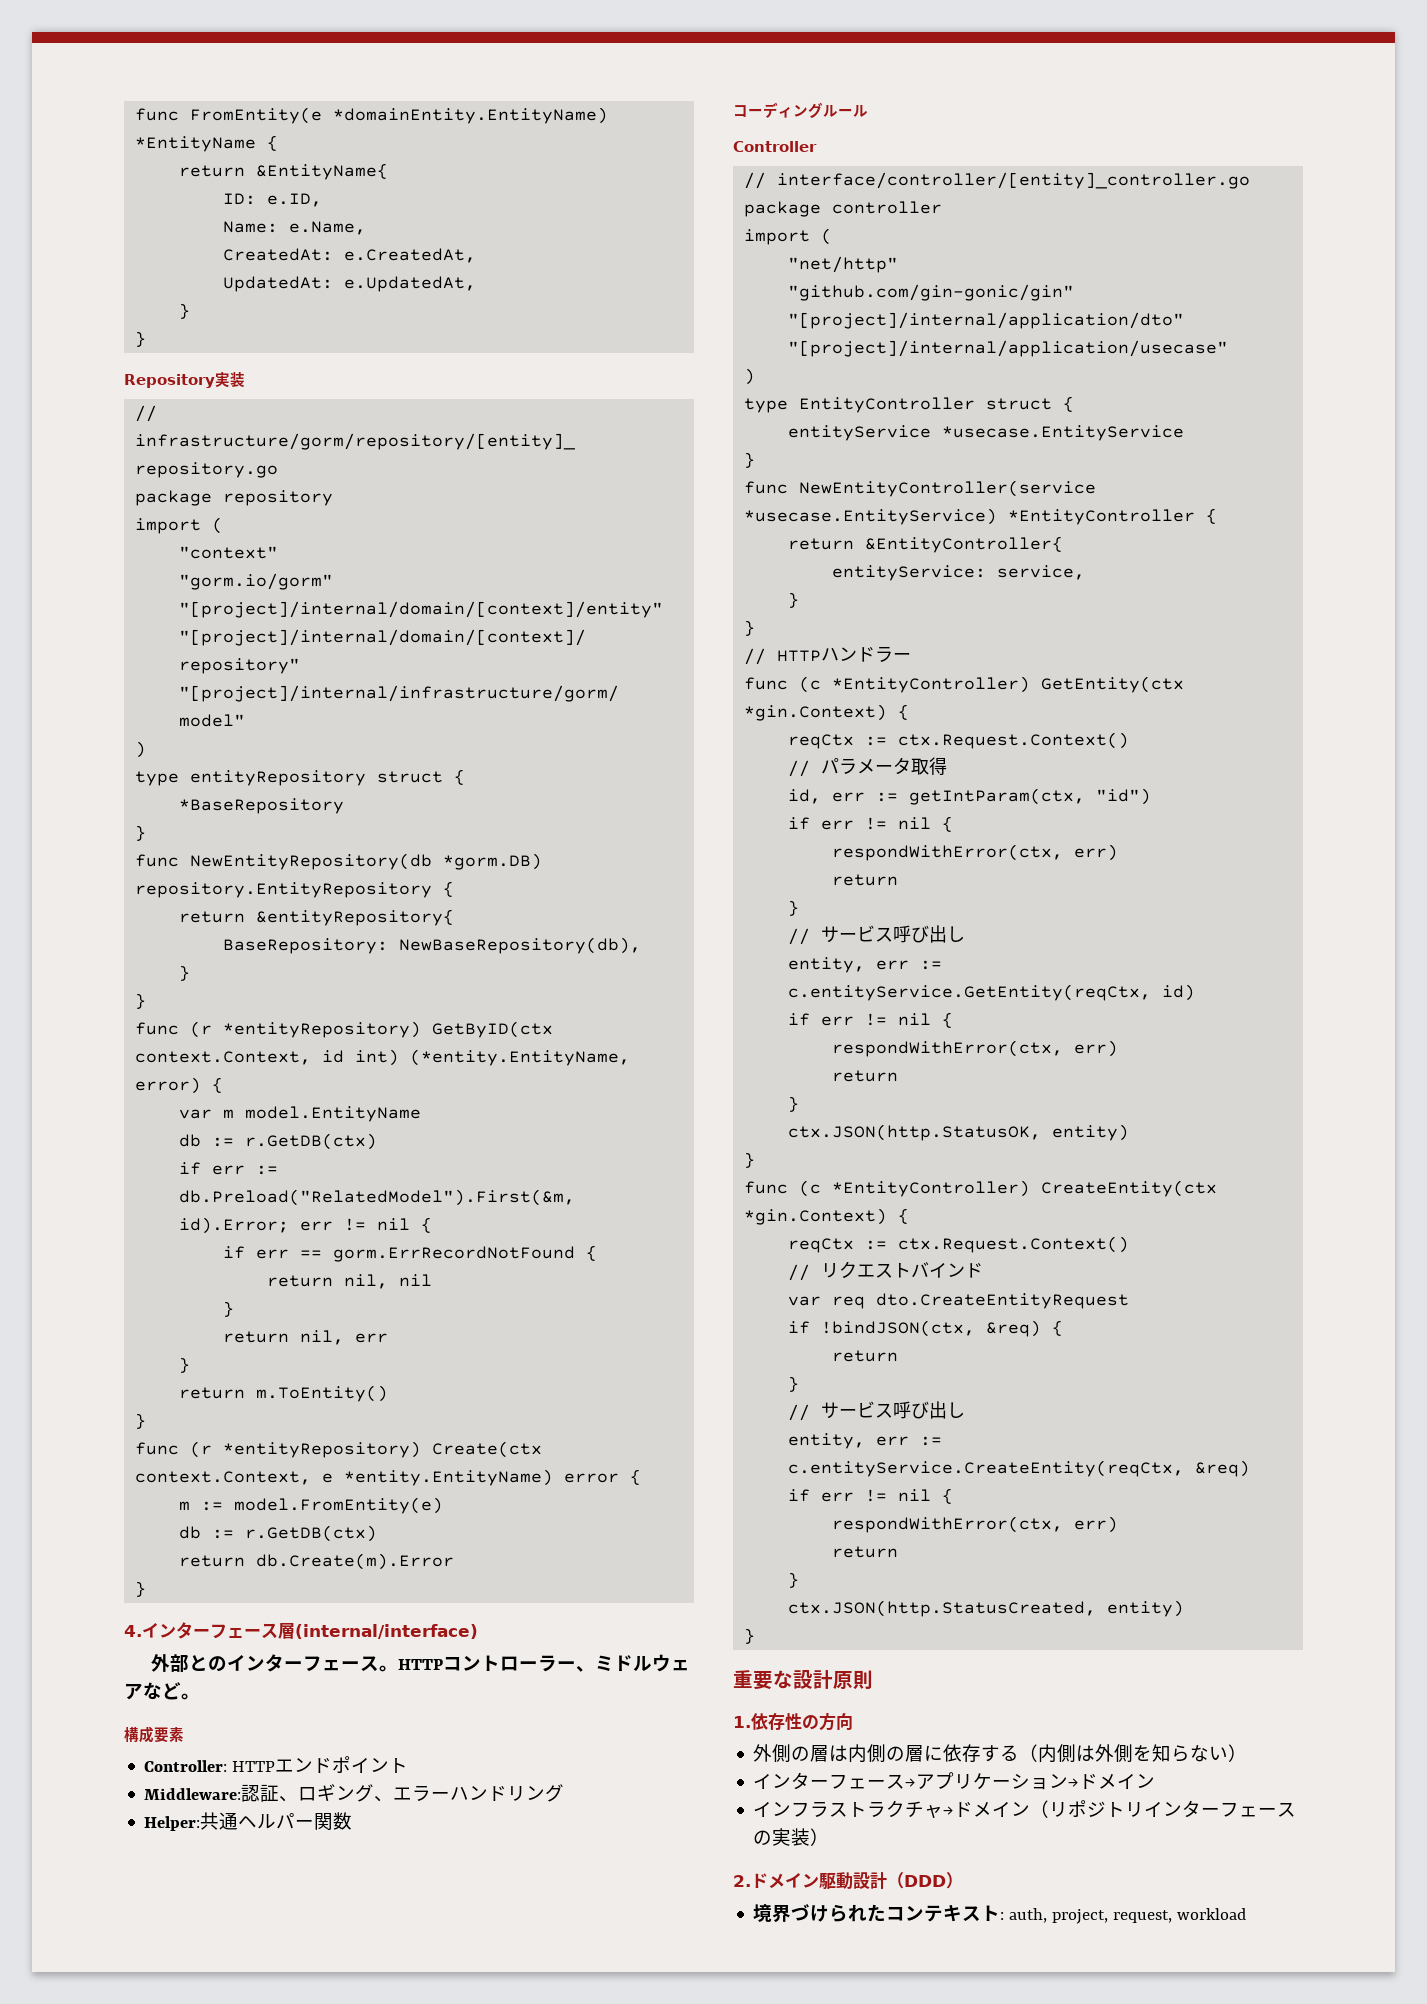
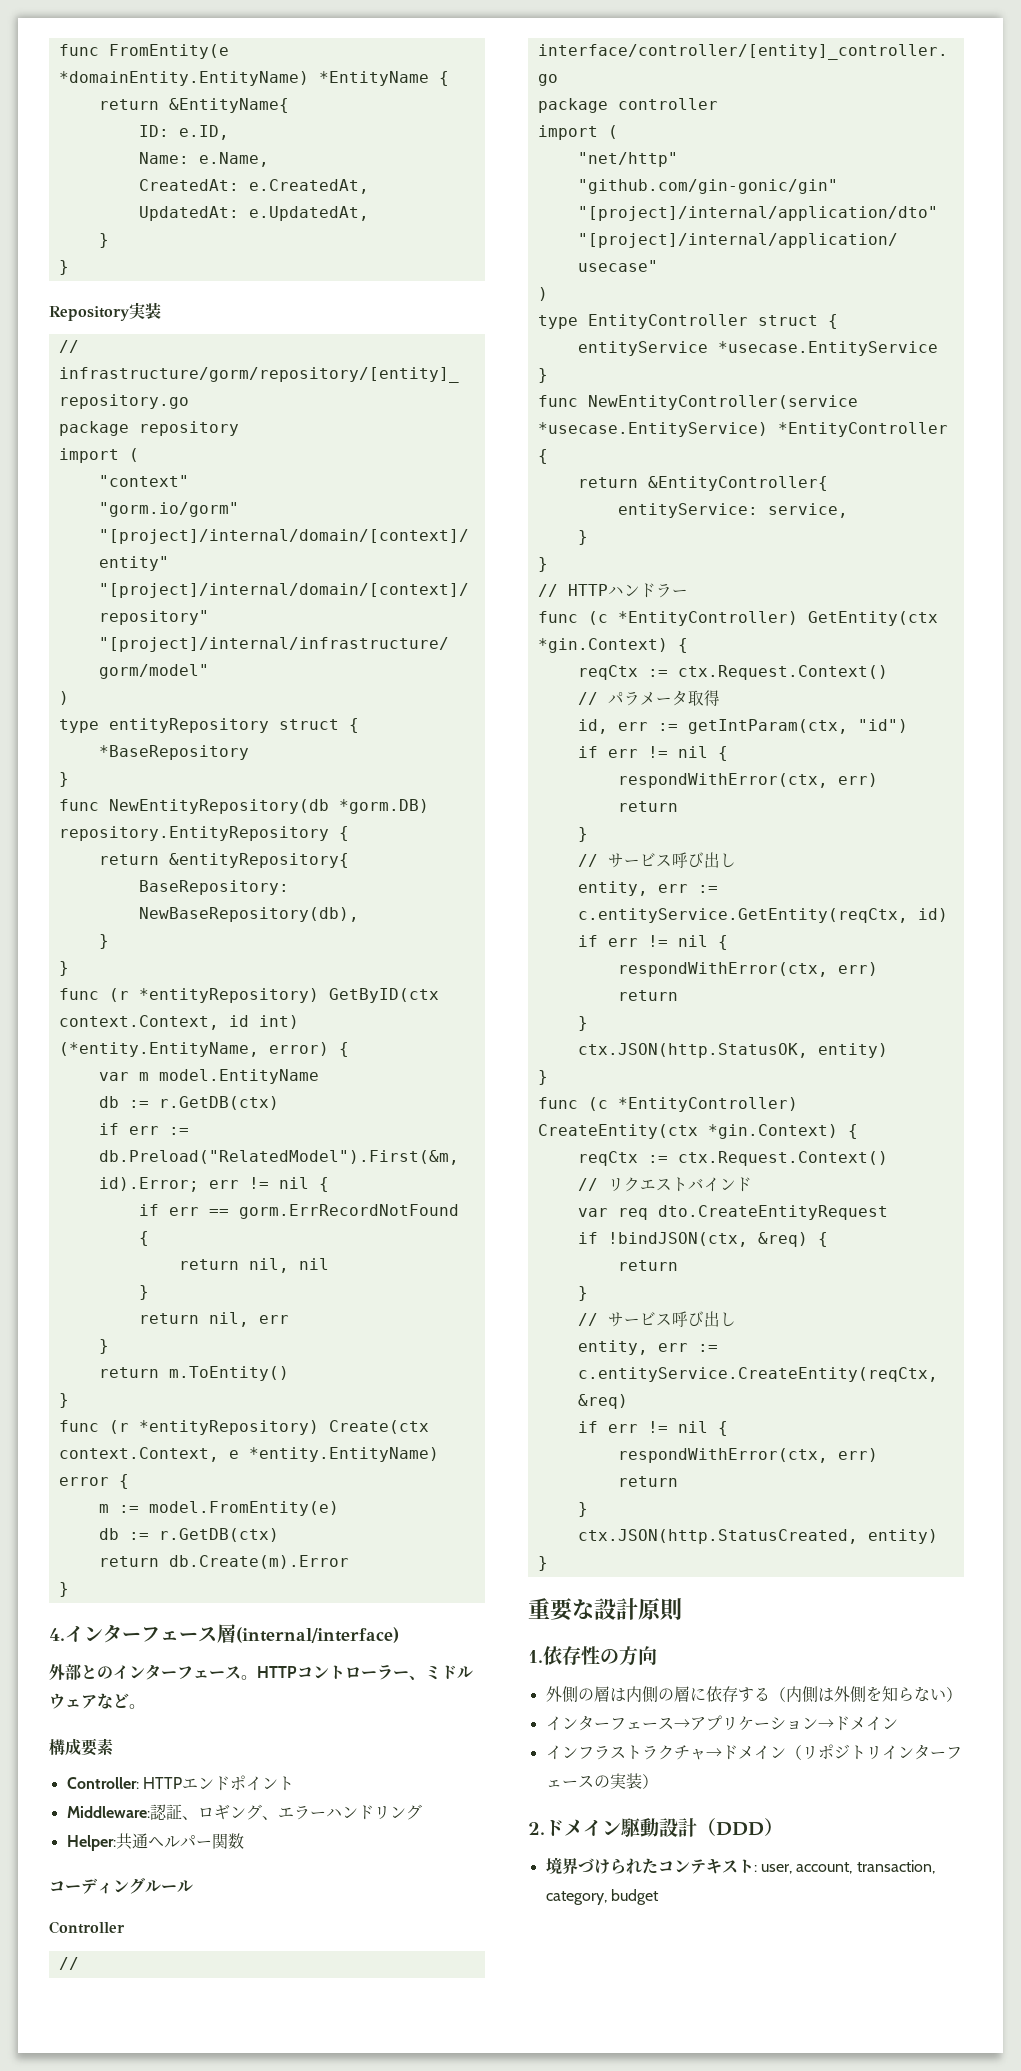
[1009,1908,1247,1924] auth, project, request, workload -> [760,1860,935,1874] [545,1889,659,1905] user, account, transaction, category, budget

